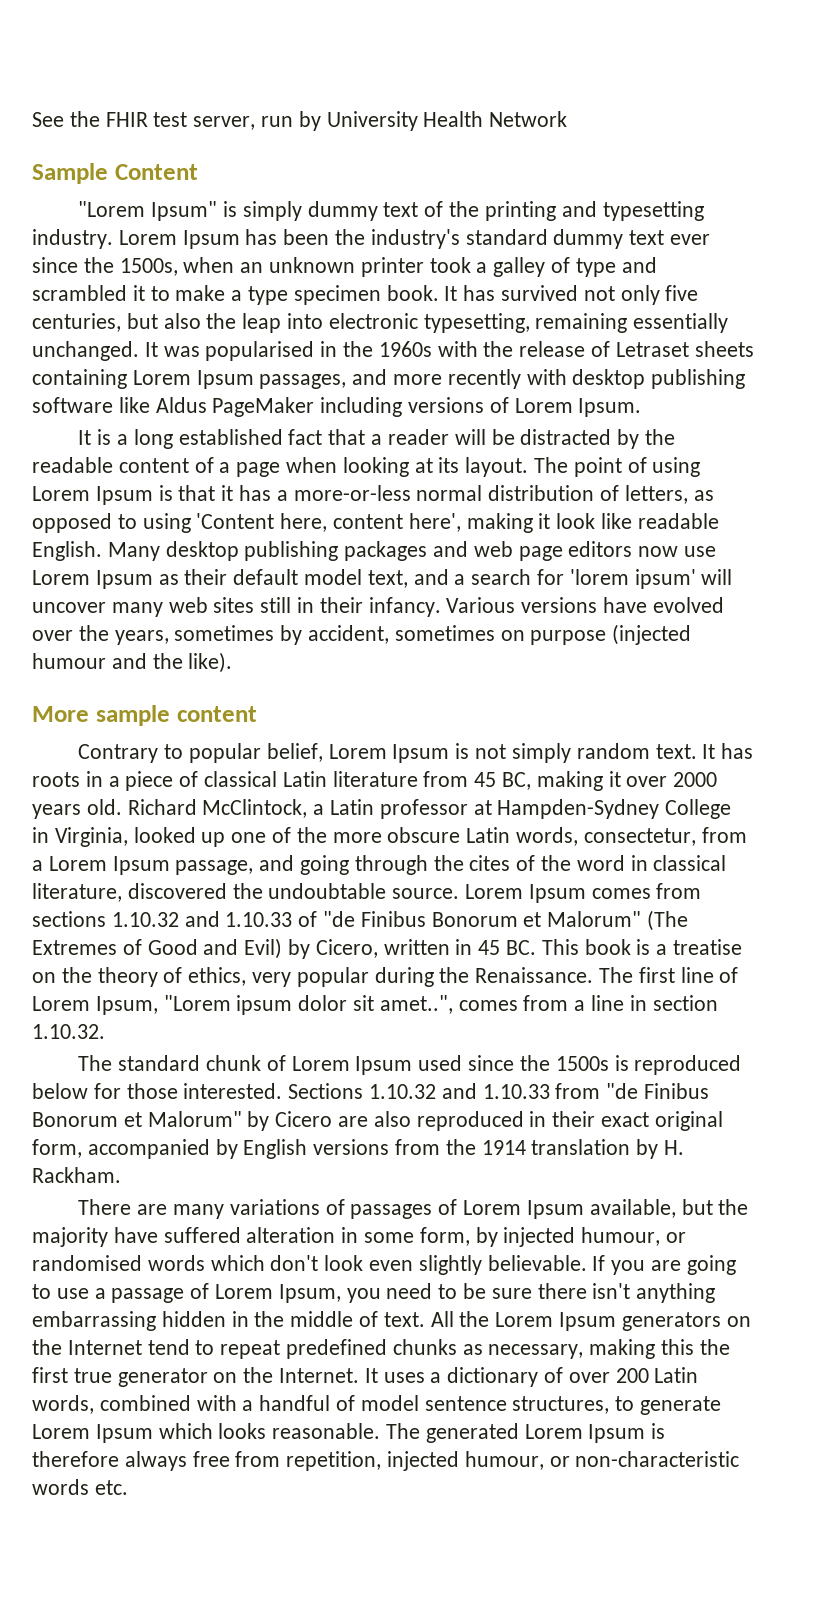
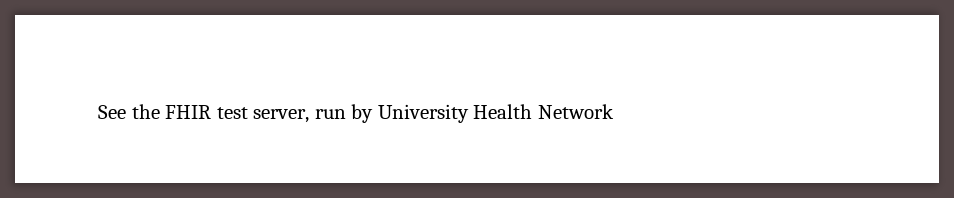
[32,163,198,184] [78,201,704,221] [32,229,711,249] [32,257,657,277] [32,285,699,305] [32,313,729,333] [32,341,754,361] [32,369,746,389] [32,397,642,417] [78,429,675,449] [32,457,701,477] [32,485,714,505] [32,513,719,533] [32,541,717,561] [32,569,733,589] [32,597,724,617] [32,624,692,645] [32,652,233,673] [32,705,257,726] [78,743,754,763] [32,771,718,791] [32,799,732,819] [32,827,747,847] [32,855,727,875] [32,883,702,903] [32,910,689,931] [32,938,743,959] [32,967,739,987] [32,995,718,1015] [32,1024,105,1039] [78,1055,742,1075] [32,1083,710,1099] [32,1111,723,1131] [32,1139,685,1159] [32,1167,121,1183] [78,1199,749,1219] [32,1227,687,1247] [32,1255,736,1275] [32,1283,716,1303] [32,1311,751,1331] [32,1339,730,1359] [32,1367,699,1387] [32,1395,722,1415] [32,1423,666,1443] [32,1451,740,1471] [32,1479,128,1495] // Sample Content // "Lorem Ipsum" is simply dummy text of the printing and typesetting industry. Lorem Ipsum has been the industry's standard dummy text ever since the 1500s, when an unknown printer took a galley of type and scrambled it to make a type specimen book. It has survived not only five centuries, but also the leap into electronic typesetting, remaining essentially unchanged. It was popularised in the 1960s with the release of Letraset sheets containing Lorem Ipsum passages, and more recently with desktop publishing software like Aldus PageMaker including versions of Lorem Ipsum. // It is a long established fact that a reader will be distracted by the readable content of a page when looking at its layout. The point of using Lorem Ipsum is that it has a more-or-less normal distribution of letters, as opposed to using 'Content here, content here', making it look like readable English. Many desktop publishing packages and web page editors now use Lorem Ipsum as their default model text, and a search for 'lorem ipsum' will uncover many web sites still in their infancy. Various versions have evolved over the years, sometimes by accident, sometimes on purpose (injected humour and the like). // More sample content // Contrary to popular belief, Lorem Ipsum is not simply random text. It has roots in a piece of classical Latin literature from 45 BC, making it over 2000 years old. Richard McClintock, a Latin professor at Hampden-Sydney College in Virginia, looked up one of the more obscure Latin words, consectetur, from a Lorem Ipsum passage, and going through the cites of the word in classical literature, discovered the undoubtable source. Lorem Ipsum comes from sections 1.10.32 and 1.10.33 of "de Finibus Bonorum et Malorum" (The Extremes of Good and Evil) by Cicero, written in 45 BC. This book is a treatise on the theory of ethics, very popular during the Renaissance. The first line of Lorem Ipsum, "Lorem ipsum dolor sit amet..", comes from a line in section 1.10.32. // The standard chunk of Lorem Ipsum used since the 1500s is reproduced below for those interested. Sections 1.10.32 and 1.10.33 from "de Finibus Bonorum et Malorum" by Cicero are also reproduced in their exact original form, accompanied by English versions from the 1914 translation by H. Rackham. // There are many variations of passages of Lorem Ipsum available, but the majority have suffered alteration in some form, by injected humour, or randomised words which don't look even slightly believable. If you are going to use a passage of Lorem Ipsum, you need to be sure there isn't anything embarrassing hidden in the middle of text. All the Lorem Ipsum generators on the Internet tend to repeat predefined chunks as necessary, making this the first true generator on the Internet. It uses a dictionary of over 200 Latin words, combined with a handful of model sentence structures, to generate Lorem Ipsum which looks reasonable. The generated Lorem Ipsum is therefore always free from repetition, injected humour, or non-characteristic words etc. -> (614, 111) none

